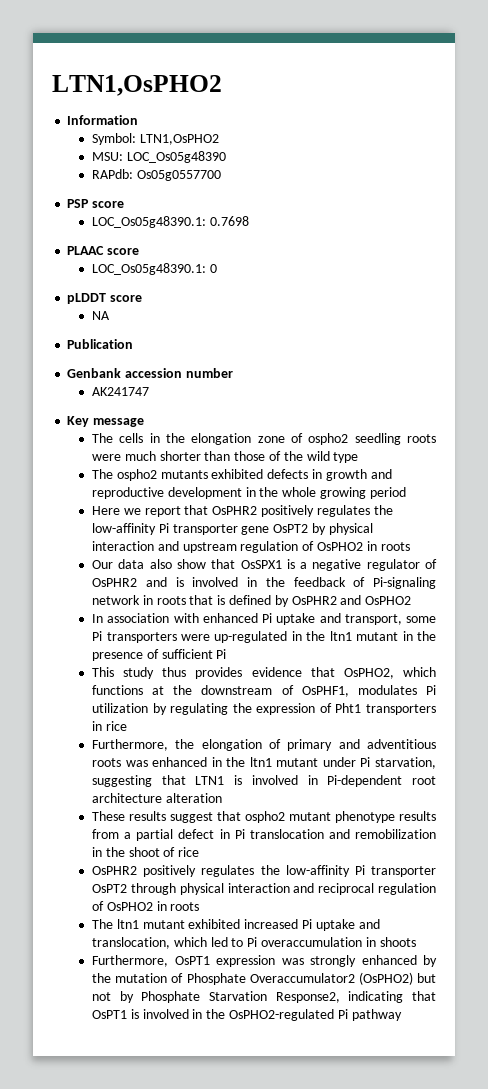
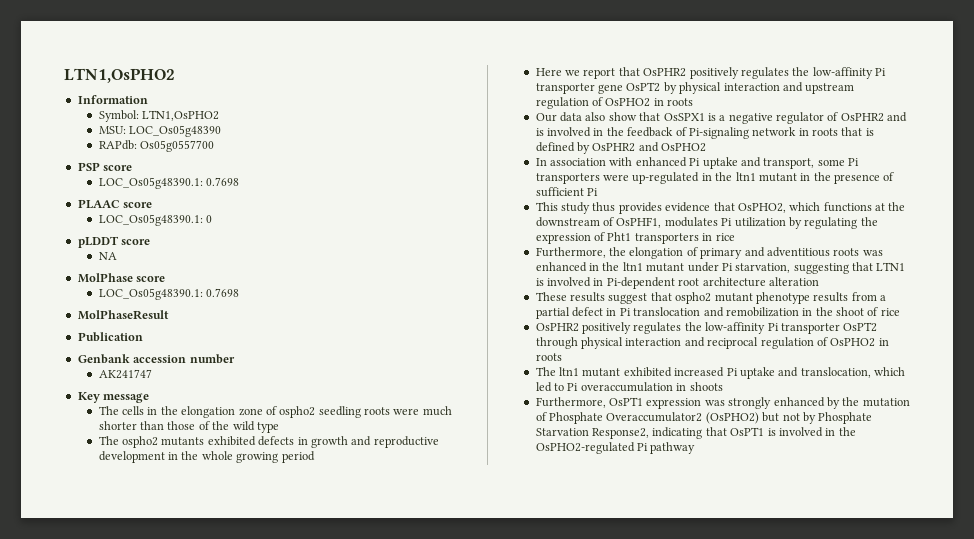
(111, 315) none -> [77,273,166,283] [98,288,240,300] [77,310,169,320] // MolPhase score // LOC_Os05g48390.1: 0.7698 // MolPhaseResult

